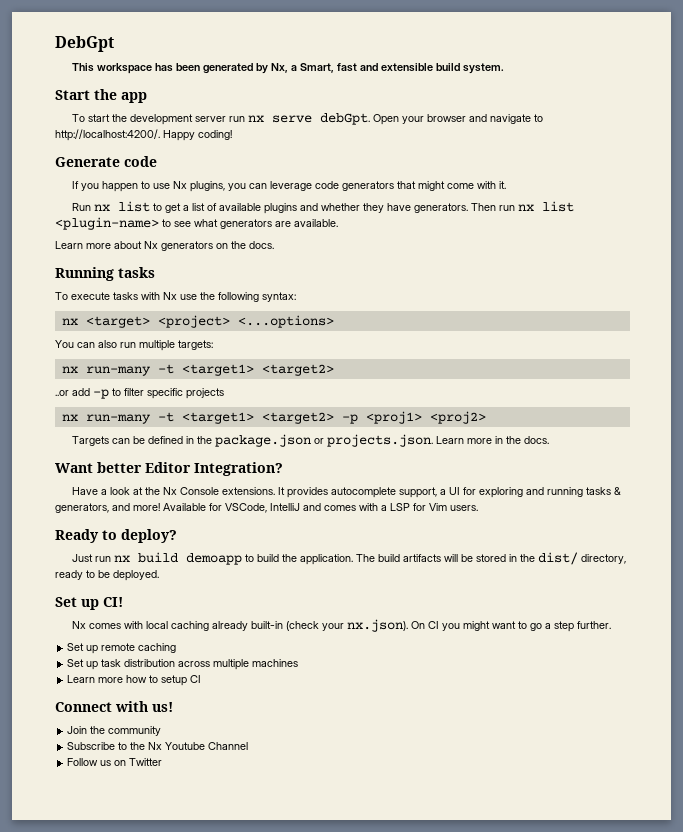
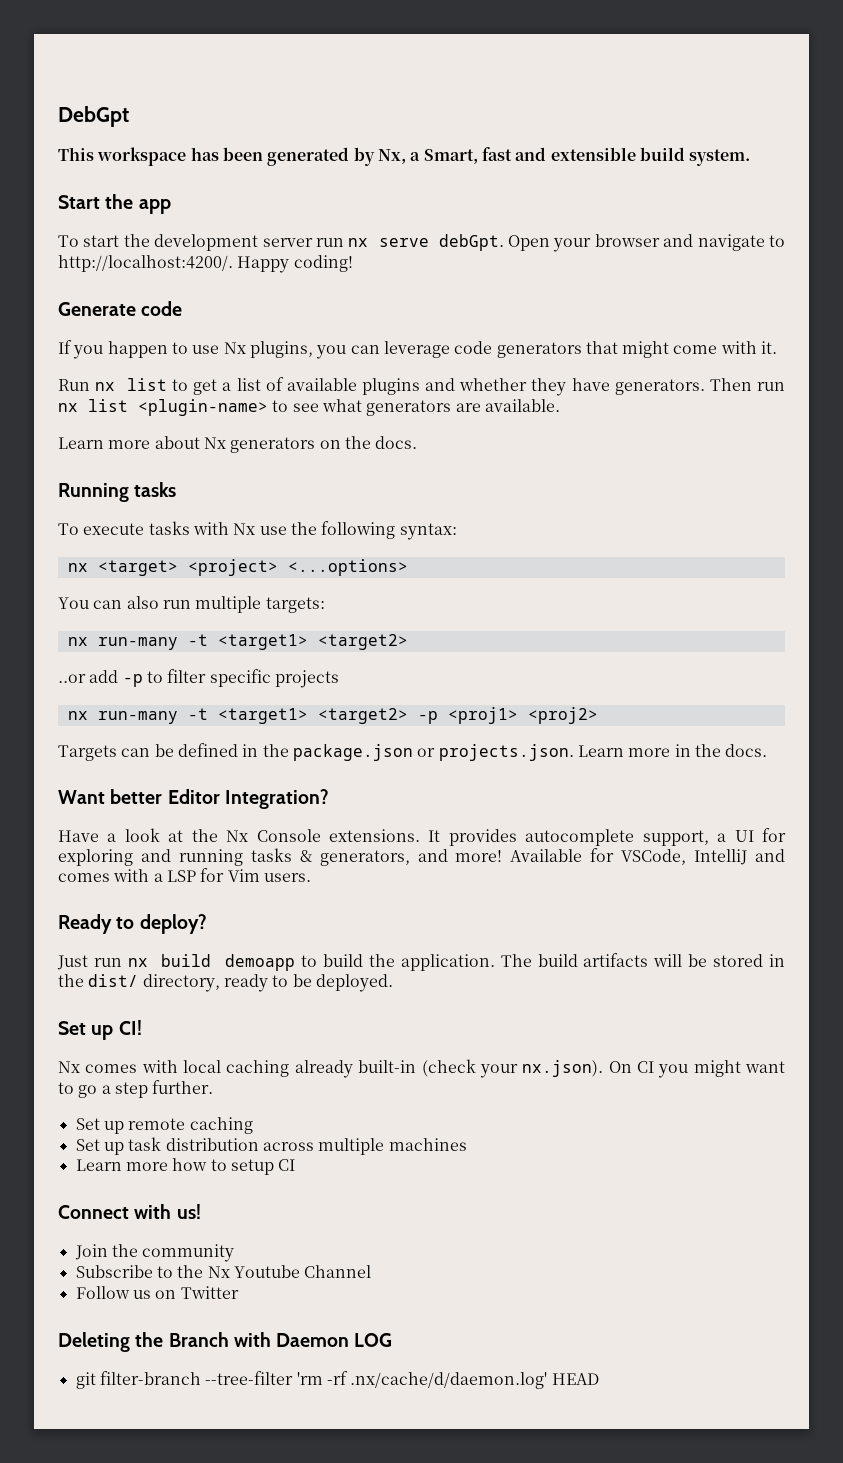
(163, 762) none -> [58,1332,393,1352] [75,1371,599,1389] // Deleting the Branch with Daemon LOG // git filter-branch --tree-filter 'rm -rf .nx/cache/d/daemon.log' HEAD

